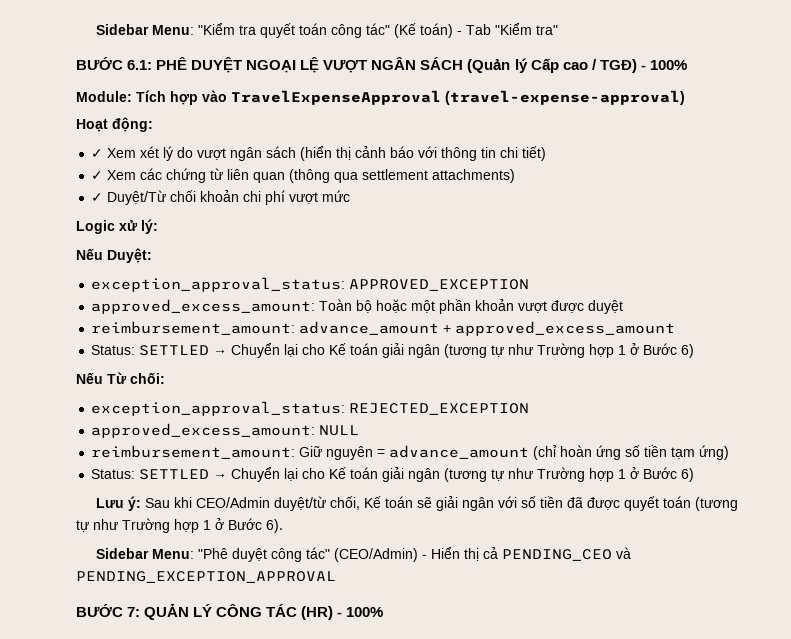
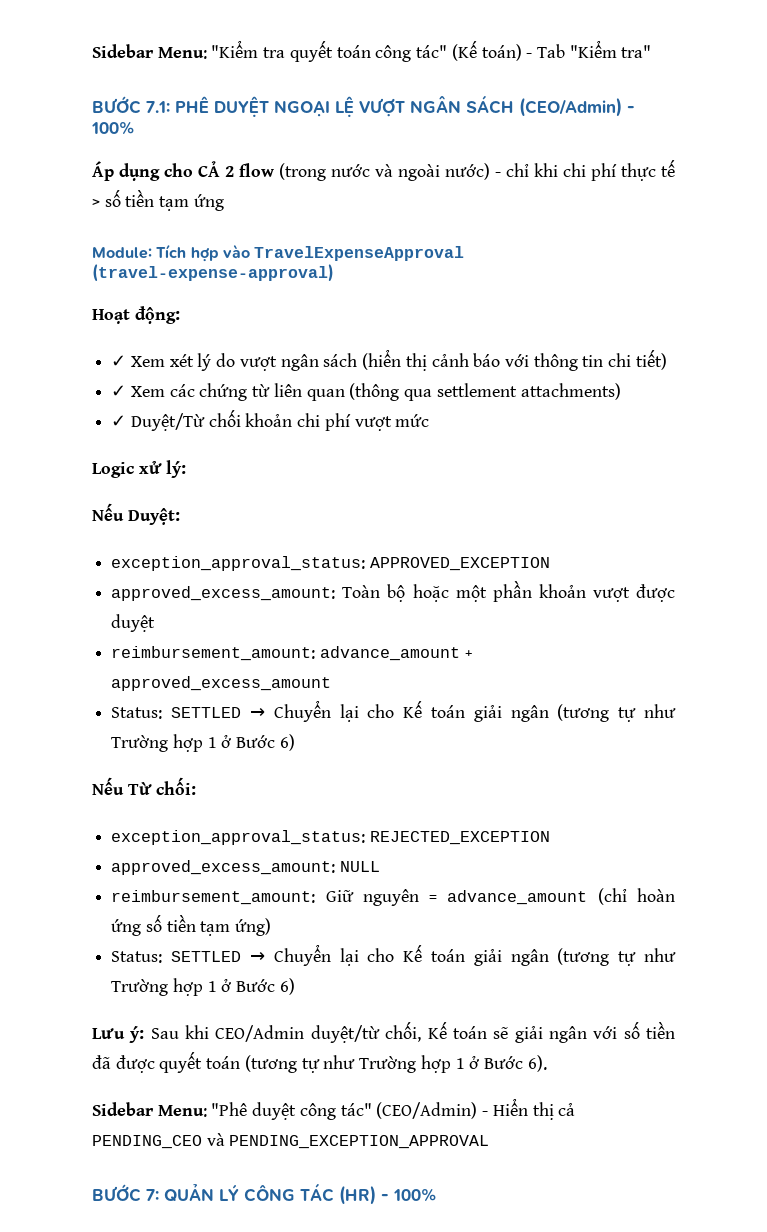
[127,60,153,70] 6.1: -> [146,101,170,113] 7.1:
[467,58,687,73] (Quản lý Cấp cao / TGĐ) - 100% -> [519,97,635,117] [91,121,135,135] [92,159,675,181] [92,189,224,211] (CEO/Admin) - 100% // Áp dụng cho CẢ 2 flow (trong nước và ngoài nước) - chỉ khi chi phí thực tế > số tiền tạm ứng

